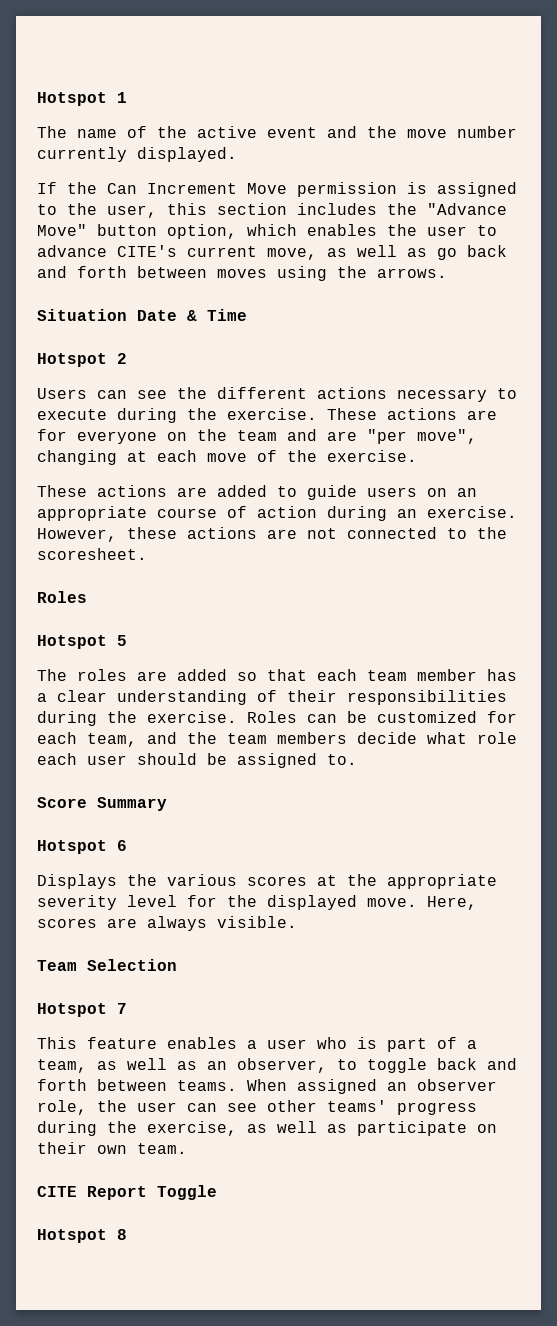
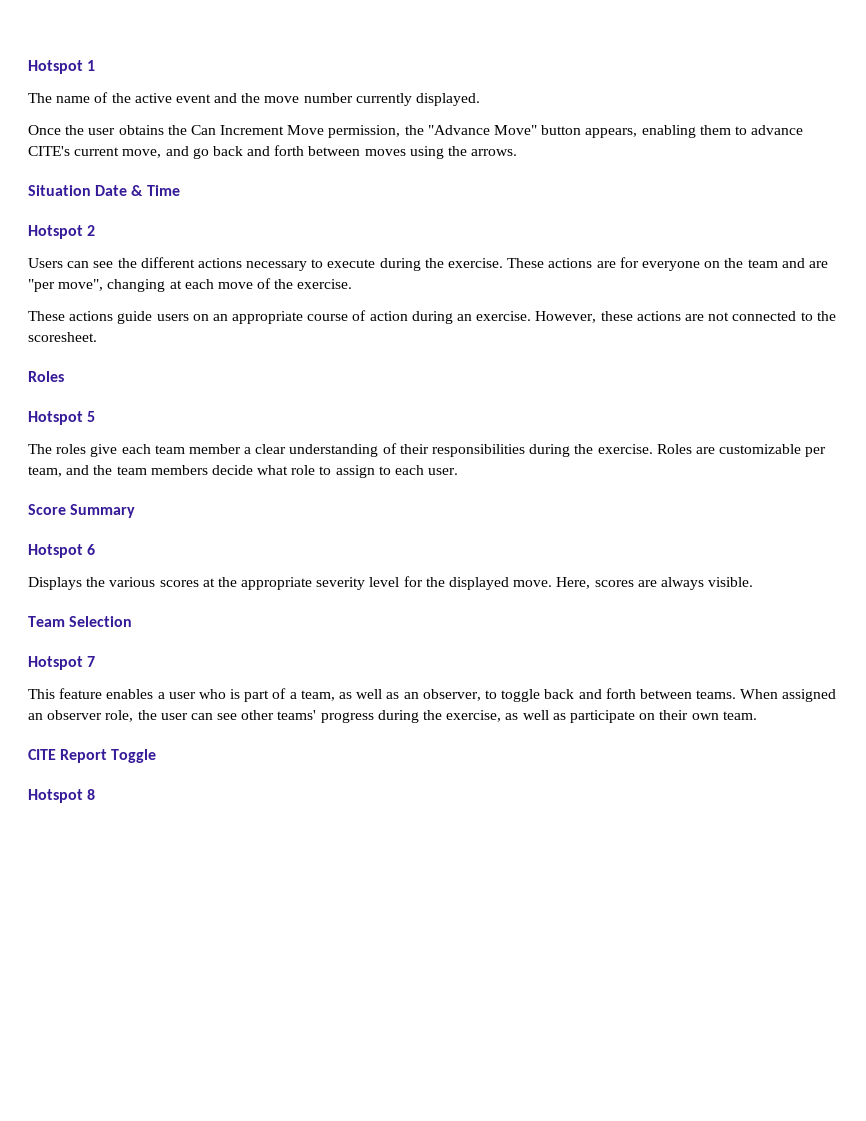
[37,182,517,197] [37,203,507,218] [37,224,467,239] If the Can Increment Move permission is assigned to the user, this section includes the "Advance Move" button option, which enables the user -> [28,125,731,138] Once the user obtains the Can Increment Move permission, the "Advance Move" button appears, enabling them
[327,245,427,257] as well as -> [165,146,189,156] and
[177,485,297,497] are added to -> (114, 316) none
[137,669,307,681] are added so that -> [90,444,118,457] give
[487,669,517,681] has -> (241, 449) none
[307,711,517,723] [37,732,77,744] can be customized for each -> [695,444,827,457] are customizable per
[37,753,357,768] each user should be assigned to. -> [319,465,459,478] to assign to each user.

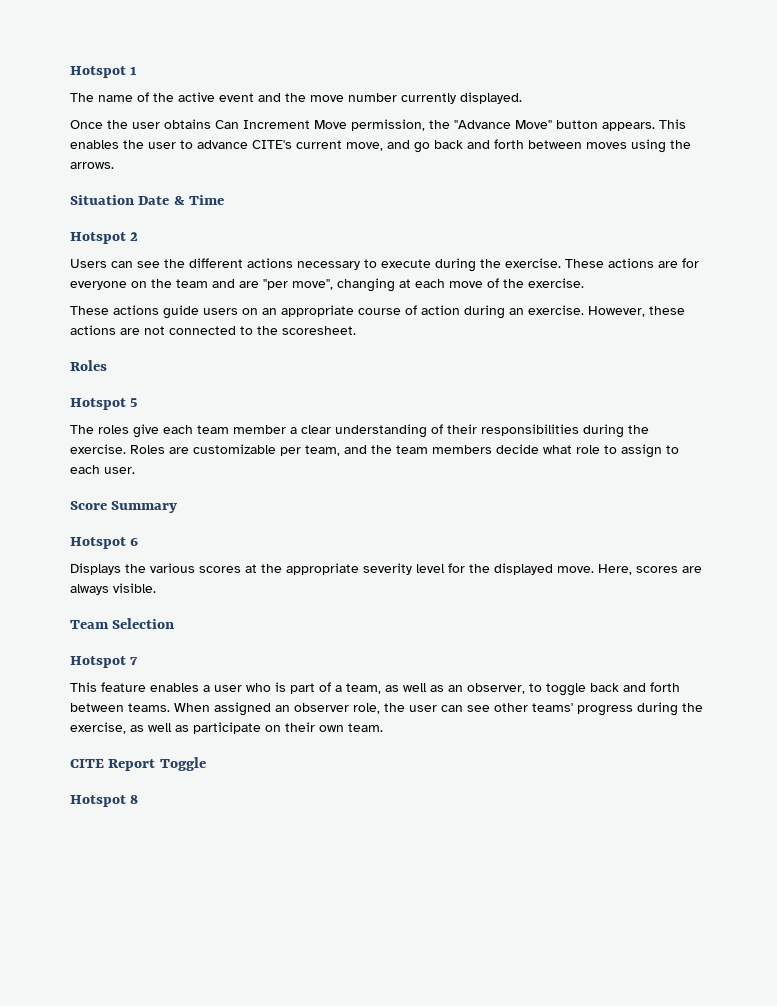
[167,125,187,135] the -> (211, 124) none
[585,125,731,138] appears, enabling them -> [602,119,686,131] [70,140,176,149] appears. This enables the user

